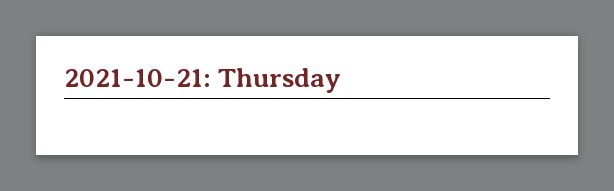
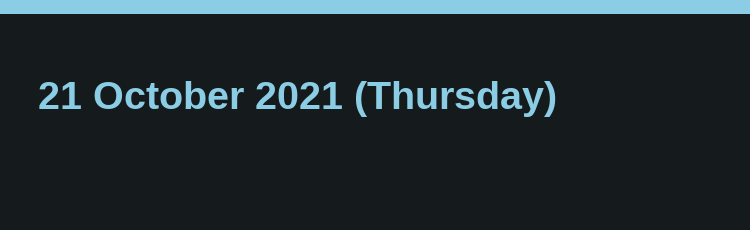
[64,68,342,93] 2021-10-21: Thursday -> [38,81,557,117] 21 October 2021 (Thursday)

